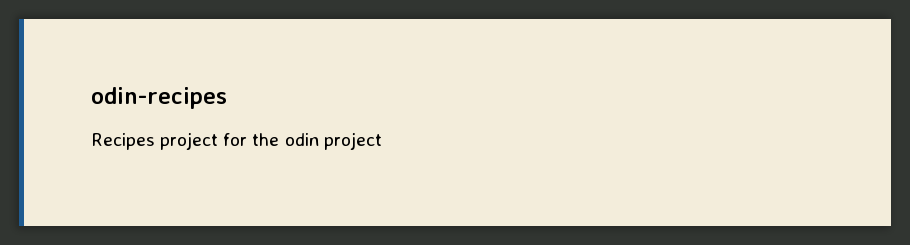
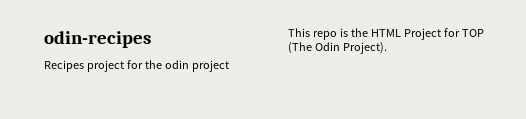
(382, 141) none -> [288,28,484,40] [288,42,387,54] // This repo is the HTML Project for TOP (The Odin Project).

